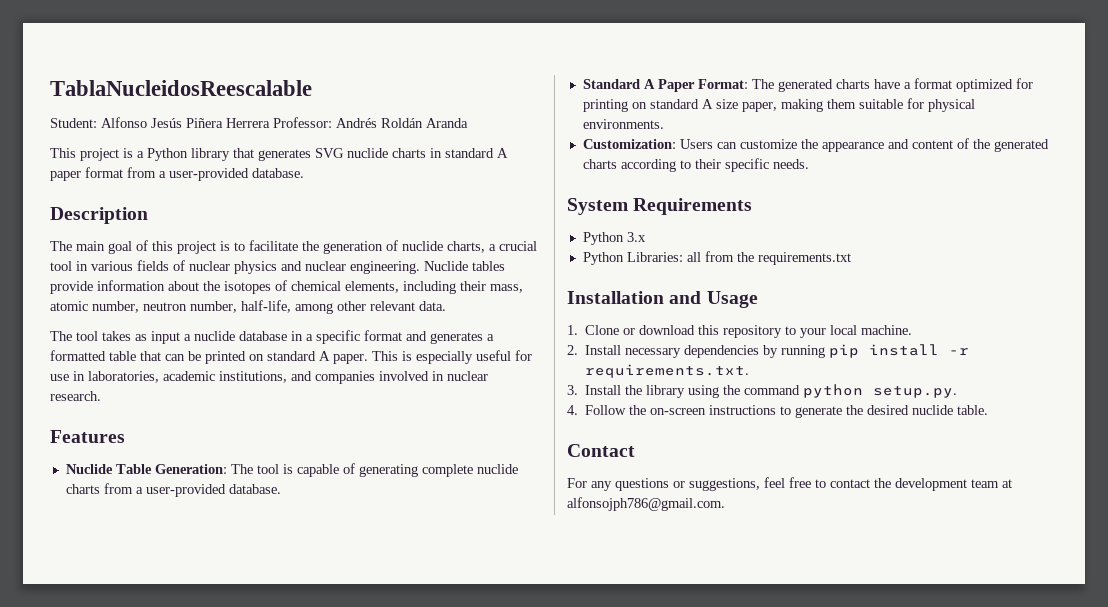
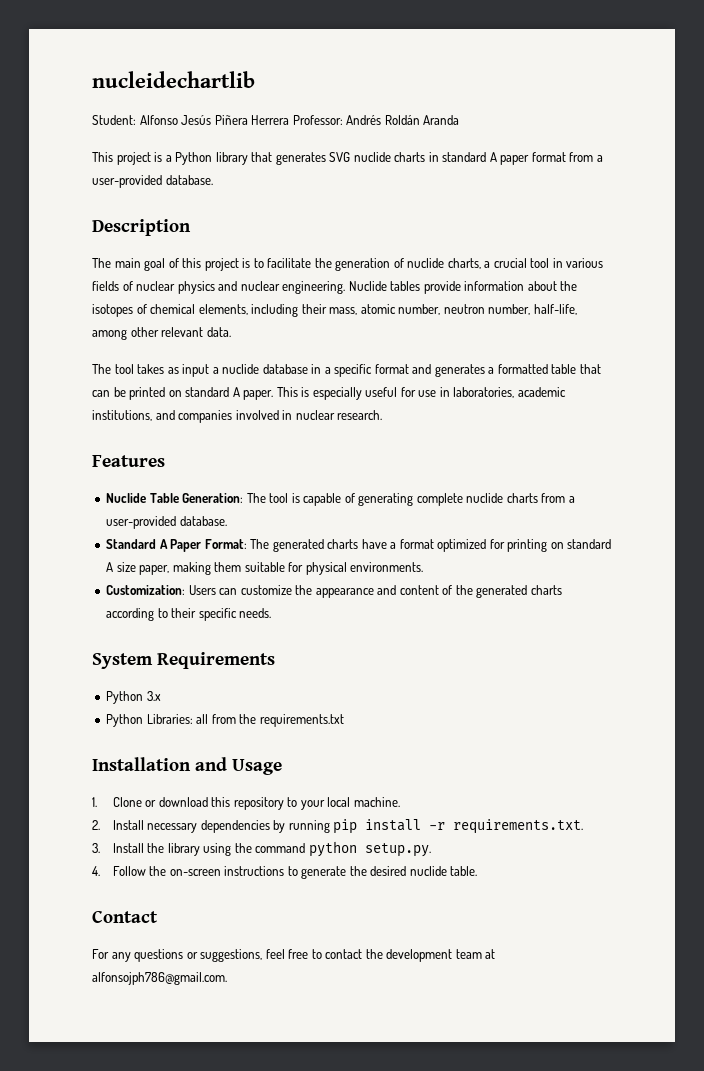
[50,80,312,96] TablaNucleidosReescalable -> [92,71,255,88] nucleidechartlib

